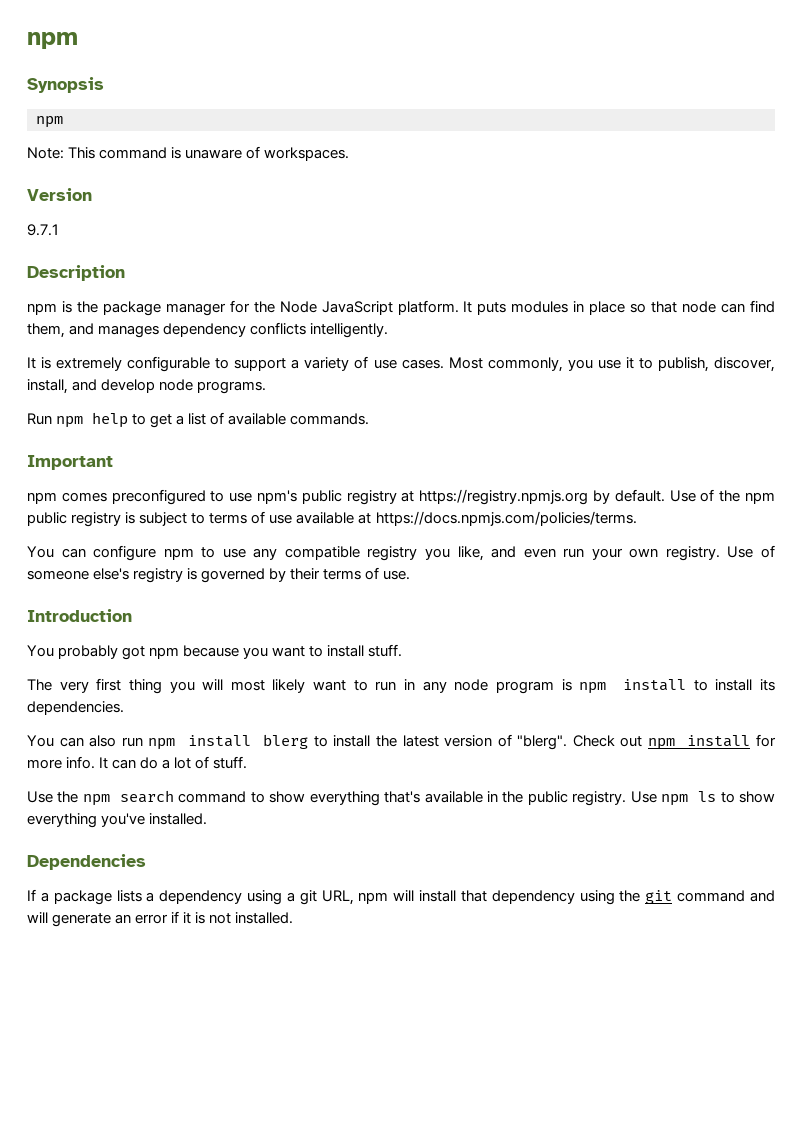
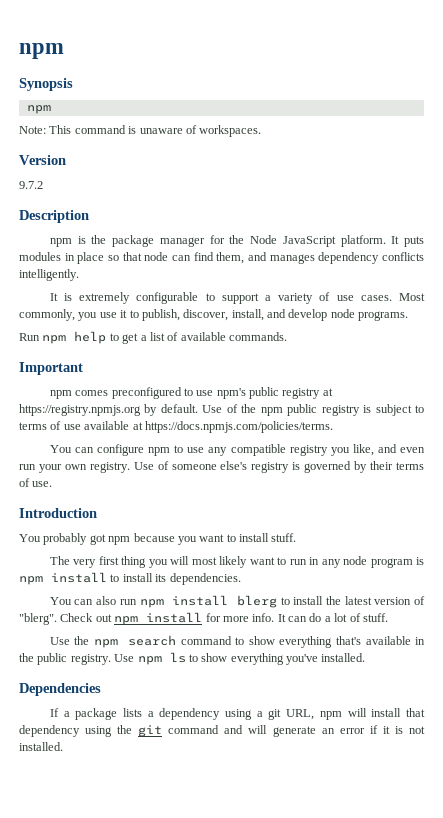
[27,224,59,236] 9.7.1 -> [19,181,43,189] 9.7.2

